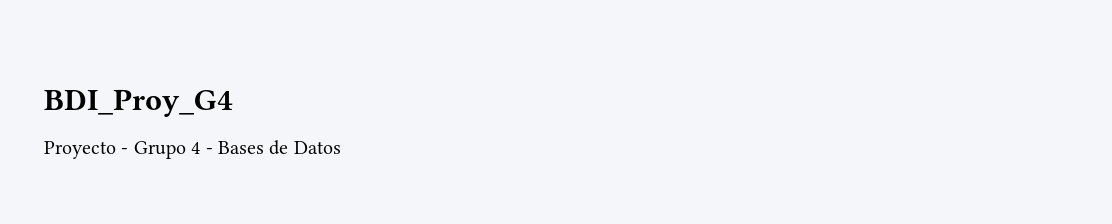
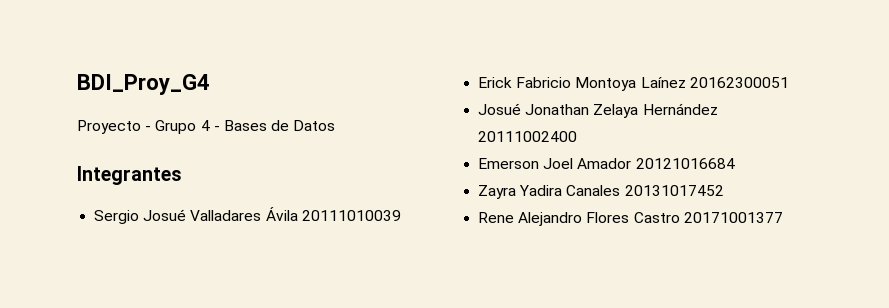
(341, 147) none -> [77,166,182,185] [94,207,401,224] [478,77,789,91] [478,103,718,118] [478,131,578,142] [478,158,735,169] [478,185,724,199] [478,212,783,226] // Integrantes // Sergio Josué Valladares Ávila 20111010039 // Erick Fabricio Montoya Laínez 20162300051 // Josué Jonathan Zelaya Hernández 20111002400 // Emerson Joel Amador 20121016684 // Zayra Yadira Canales 20131017452 // Rene Alejandro Flores Castro 20171001377

